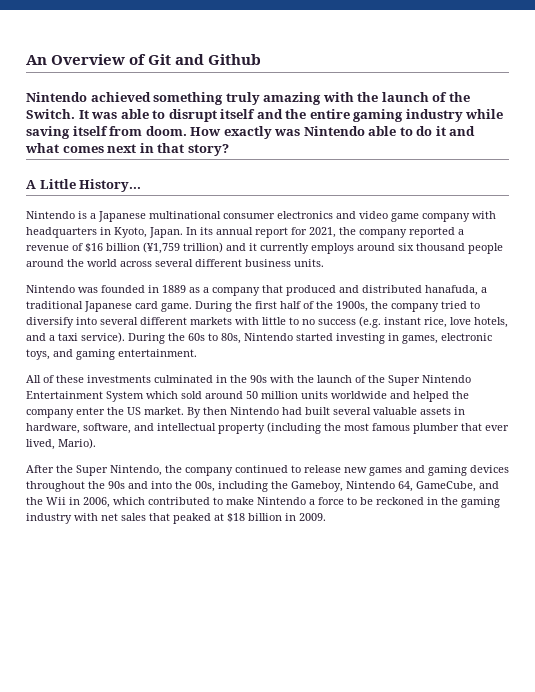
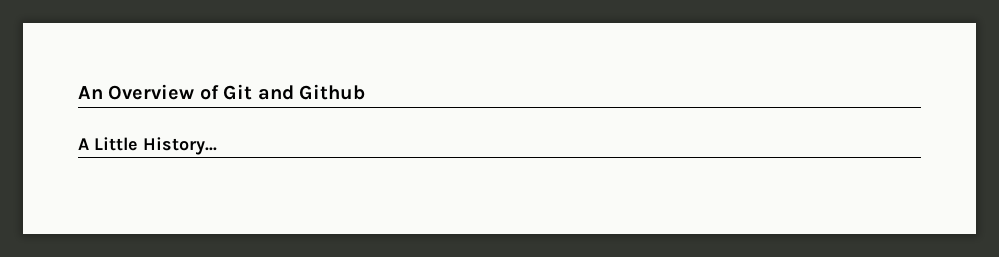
[26,92,470,105] [26,109,504,122] [26,126,476,139] [25,143,229,156] [26,179,142,192] [26,211,496,222] [26,227,464,238] [26,242,503,254] [26,259,324,267] [26,285,487,296] [26,301,480,312] [26,316,508,328] [26,332,492,344] [26,349,197,360] [26,375,471,386] [26,391,469,402] [26,407,465,418] [26,422,509,434] [26,438,96,450] [26,465,509,476] [26,481,499,492] [26,497,500,508] [26,513,326,524] Nintendo achieved something truly amazing with the launch of the Switch. It was able to disrupt itself and the entire gaming industry while saving itself from doom. How exactly was Nintendo able to do it and what comes next in that story? // A Little History... // Nintendo is a Japanese multinational consumer electronics and video game company with headquarters in Kyoto, Japan. In its annual report for 2021, the company reported a revenue of $16 billion (¥1,759 trillion) and it currently employs around six thousand people around the world across several different business units. // Nintendo was founded in 1889 as a company that produced and distributed hanafuda, a traditional Japanese card game. During the first half of the 1900s, the company tried to diversify into several different markets with little to no success (e.g. instant rice, love hotels, and a taxi service). During the 60s to 80s, Nintendo started investing in games, electronic toys, and gaming entertainment. // All of these investments culminated in the 90s with the launch of the Super Nintendo Entertainment System which sold around 50 million units worldwide and helped the company enter the US market. By then Nintendo had built several valuable assets in hardware, software, and intellectual property (including the most famous plumber that ever lived, Mario). // After the Super Nintendo, the company continued to release new games and gaming devices throughout the 90s and into the 00s, including the Gameboy, Nintendo 64, GameCube, and the Wii in 2006, which contributed to make Nintendo a force to be reckoned in the gaming industry with net sales that peaked at $18 billion in 2009. -> [78,137,217,155] A Little History...

